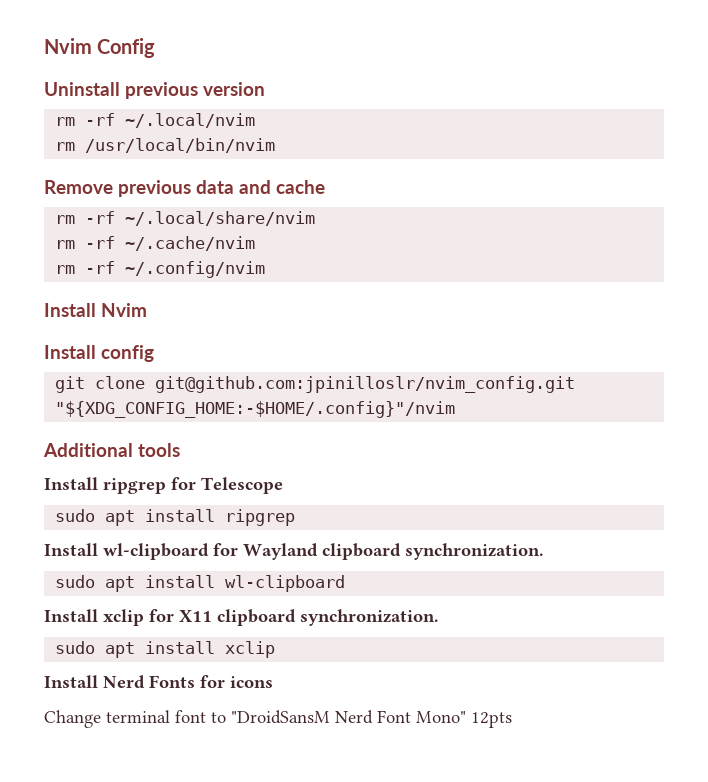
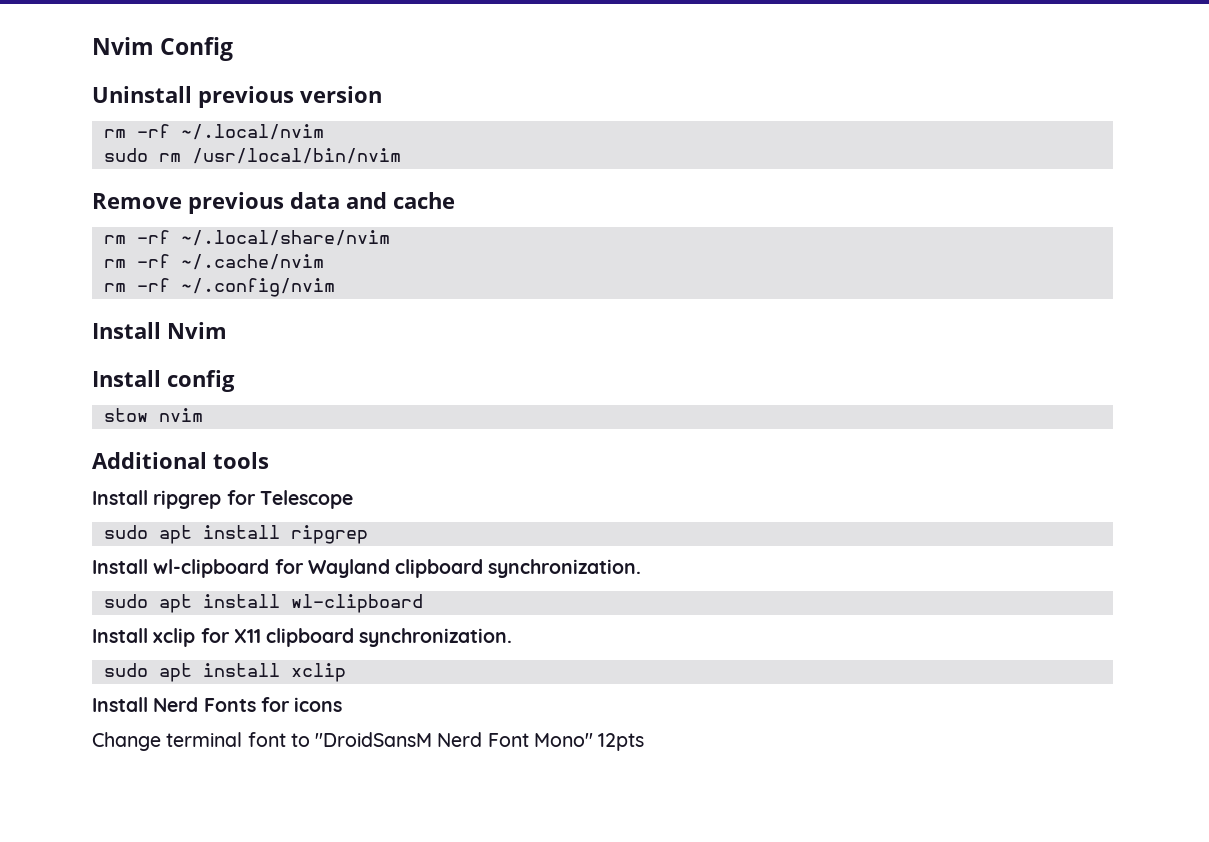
(256, 120) none -> [103,148,148,162] sudo
[55,376,576,393] [55,401,456,418] git clone git@github.com:jpinilloslr/nvim_config.git "${XDG_CONFIG_HOME:-$HOME/.config}"/nvim -> [103,408,203,422] stow nvim

